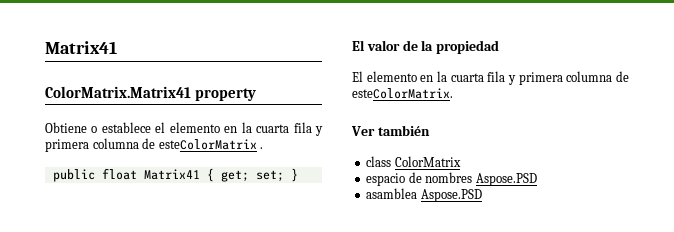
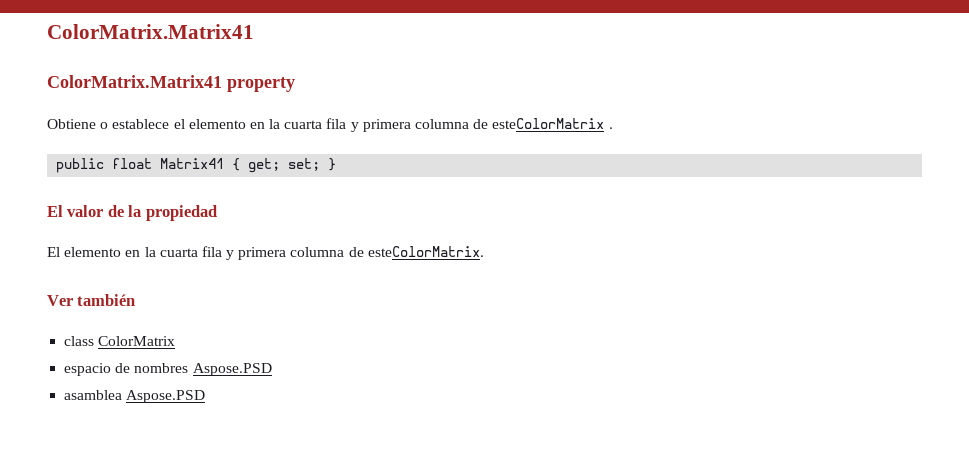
[45,41,117,54] Matrix41 -> [47,24,254,39] ColorMatrix.Matrix41

